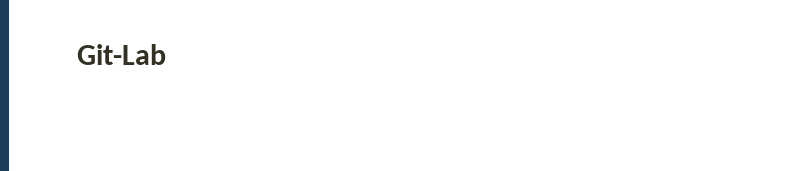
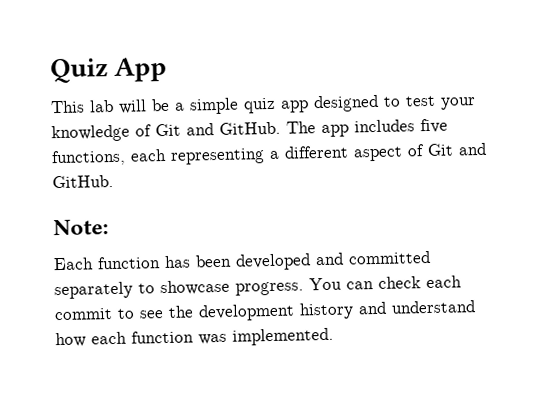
[77,44,166,65] Git-Lab -> [50,56,168,84] [50,94,476,115] [51,118,448,143] [51,142,487,167] [52,174,114,189] [53,219,109,236] [53,250,431,271] [54,275,462,300] [54,300,476,322] [55,327,334,348] Quiz App // This lab will be a simple quiz app designed to test your knowledge of Git and GitHub. The app includes five functions, each representing a different aspect of Git and GitHub. // Note: // Each function has been developed and committed separately to showcase progress. You can check each commit to see the development history and understand how each function was implemented.

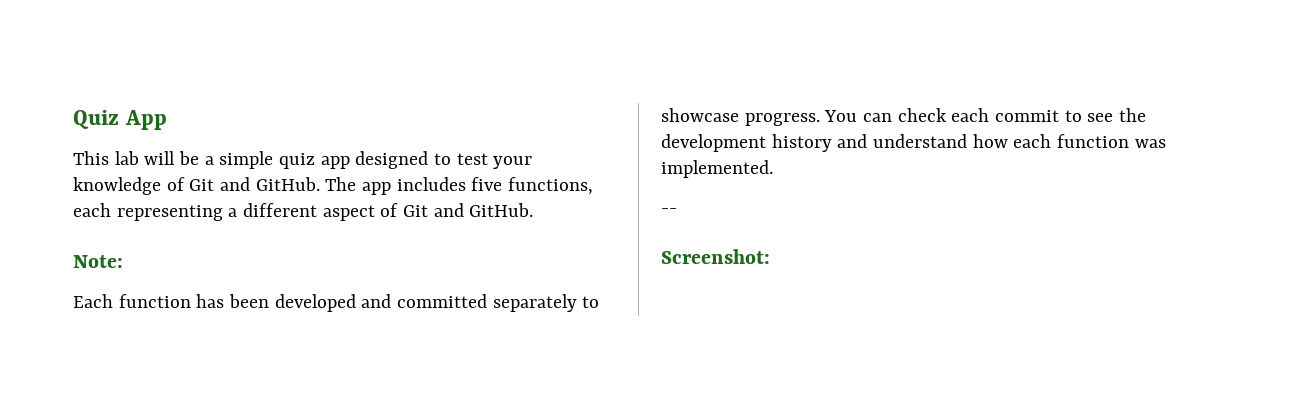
(334, 336) none -> [661,208,677,213] [661,249,770,264] // -- // Screenshot:

